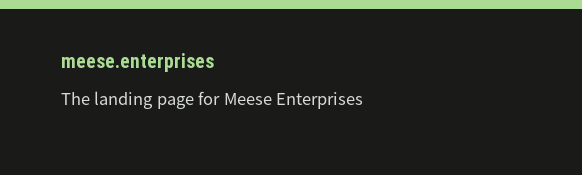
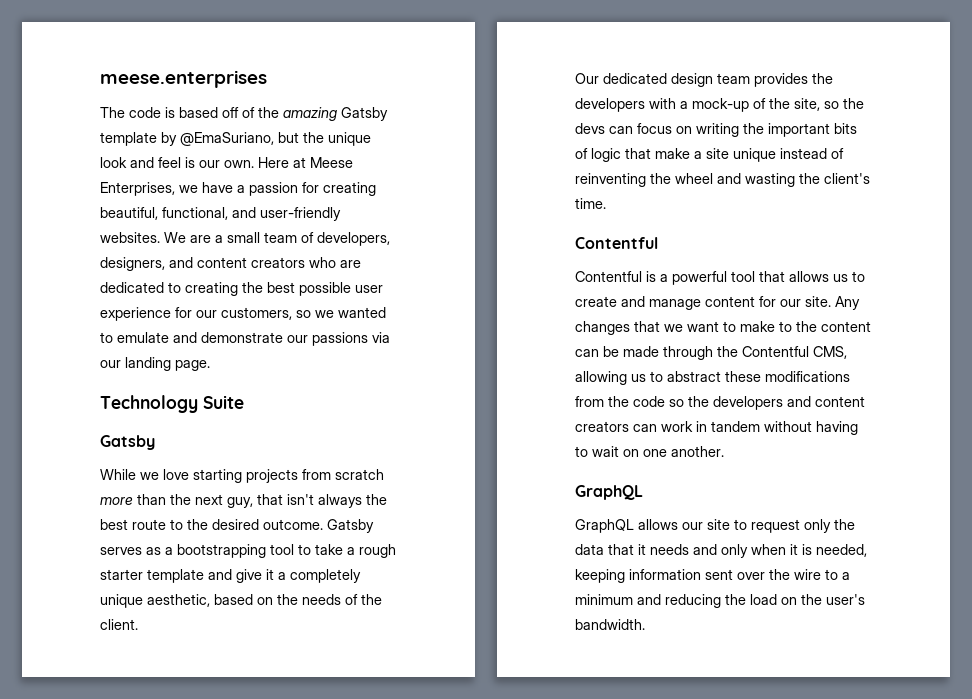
[94,91,364,109] landing page for Meese Enterprises -> [129,107,388,121] [100,132,371,146] [100,157,353,168] [100,182,376,196] [100,207,341,221] [100,232,390,246] [100,257,361,271] [100,282,383,296] [100,307,386,321] [100,332,390,346] [100,357,210,371] [100,395,244,413] [100,435,155,450] [100,469,384,483] [100,494,387,508] [100,519,374,533] [100,544,396,558] [100,569,361,583] [100,594,382,608] [100,619,138,630] [575,73,833,87] [575,98,864,112] [575,123,857,137] [575,148,844,162] [575,173,870,187] [575,198,606,209] [575,237,658,249] [575,271,865,285] [575,296,860,310] [575,321,871,335] [575,346,847,360] [575,371,850,385] [575,396,865,410] [575,421,858,435] [575,446,724,457] [575,485,643,500] [575,519,855,533] [575,544,867,558] [575,569,850,583] [575,594,865,608] [575,619,645,630] code is based off of the amazing Gatsby template by @EmaSuriano, but the unique look and feel is our own. Here at Meese Enterprises, we have a passion for creating beautiful, functional, and user-friendly websites. We are a small team of developers, designers, and content creators who are dedicated to creating the best possible user experience for our customers, so we wanted to emulate and demonstrate our passions via our landing page. // Technology Suite // Gatsby // While we love starting projects from scratch more than the next guy, that isn't always the best route to the desired outcome. Gatsby serves as a bootstrapping tool to take a rough starter template and give it a completely unique aesthetic, based on the needs of the client. // Our dedicated design team provides the developers with a mock-up of the site, so the devs can focus on writing the important bits of logic that make a site unique instead of reinventing the wheel and wasting the client's time. // Contentful // Contentful is a powerful tool that allows us to create and manage content for our site. Any changes that we want to make to the content can be made through the Contentful CMS, allowing us to abstract these modifications from the code so the developers and content creators can work in tandem without having to wait on one another. // GraphQL // GraphQL allows our site to request only the data that it needs and only when it is needed, keeping information sent over the wire to a minimum and reducing the load on the user's bandwidth.

